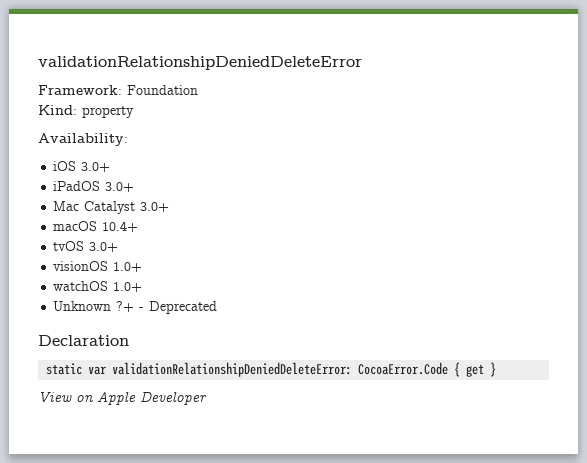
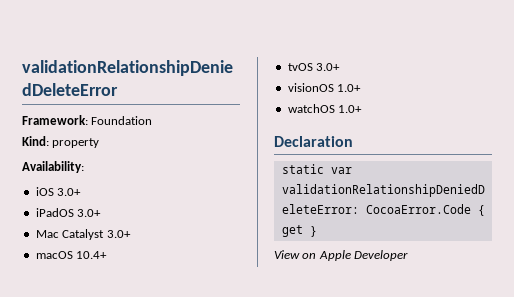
[53,301,218,314] // Unknown ?+ - Deprecated -> (363, 109) none

